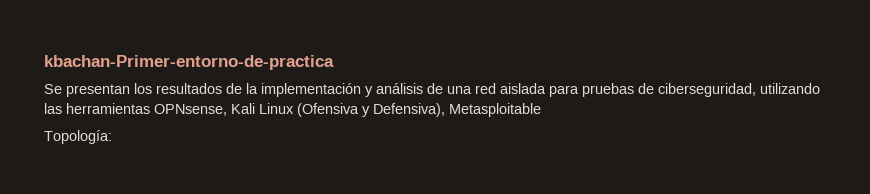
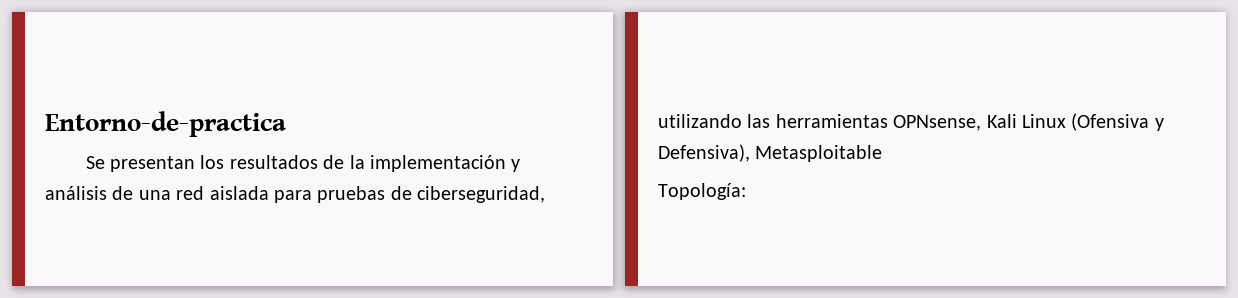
[44,55,334,70] kbachan-Primer-entorno-de-practica -> [45,111,286,137] Entorno-de-practica

